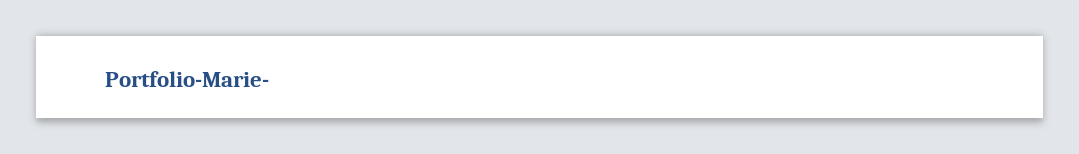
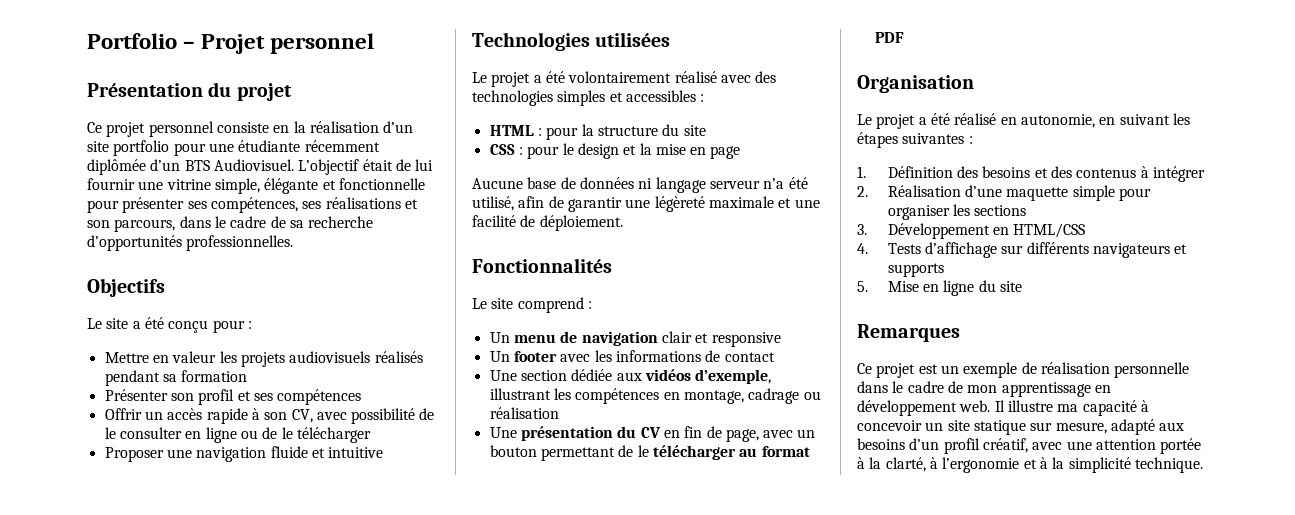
[105,71,269,87] Portfolio-Marie- -> [87,33,375,54] [87,82,292,101] [87,121,414,137] [87,140,380,156] [87,159,434,175] [87,178,425,194] [87,197,418,213] [87,216,374,232] [87,235,294,251] [87,278,165,297] [87,317,252,333] [104,351,423,367] [104,370,248,386] [104,389,362,405] [104,408,435,424] [104,427,371,443] [104,446,384,462] [472,32,671,51] [472,71,777,87] [472,90,705,106] [489,124,706,140] [489,143,741,159] [472,177,808,193] [472,196,820,212] [472,215,623,231] [472,258,612,273] [472,297,592,313] [489,331,781,347] [489,350,775,362] [489,369,772,384] [489,388,821,404] [489,407,559,419] [489,426,816,442] [489,445,810,461] [874,32,904,43] [857,75,974,93] [857,113,1190,129] [857,132,973,148] [857,166,1205,182] [857,185,1151,201] [887,204,1027,220] [857,223,1086,239] [857,242,1188,258] [887,263,944,277] [857,280,1022,296] [857,324,960,342] [857,362,1190,378] [857,381,1111,397] [857,400,1149,416] [857,419,1185,435] [857,438,1202,454] [857,457,1203,473] Portfolio – Projet personnel // Présentation du projet // Ce projet personnel consiste en la réalisation d’un site portfolio pour une étudiante récemment diplômée d’un BTS Audiovisuel. L’objectif était de lui fournir une vitrine simple, élégante et fonctionnelle pour présenter ses compétences, ses réalisations et son parcours, dans le cadre de sa recherche d’opportunités professionnelles. // Objectifs // Le site a été conçu pour : // Mettre en valeur les projets audiovisuels réalisés pendant sa formation // Présenter son profil et ses compétences // Offrir un accès rapide à son CV, avec possibilité de le consulter en ligne ou de le télécharger // Proposer une navigation fluide et intuitive // Technologies utilisées // Le projet a été volontairement réalisé avec des technologies simples et accessibles : // HTML : pour la structure du site // CSS : pour le design et la mise en page // Aucune base de données ni langage serveur n’a été utilisé, afin de garantir une légèreté maximale et une facilité de déploiement. // Fonctionnalités // Le site comprend : // Un menu de navigation clair et responsive // Un footer avec les informations de contact // Une section dédiée aux vidéos d’exemple, illustrant les compétences en montage, cadrage ou réalisation // Une présentation du CV en fin de page, avec un bouton permettant de le télécharger au format PDF // Organisation // Le projet a été réalisé en autonomie, en suivant les étapes suivantes : // 1. Définition des besoins et des contenus à intégrer // 2. Réalisation d’une maquette simple pour organiser les sections // 3. Développement en HTML/CSS // 4. Tests d’affichage sur différents navigateurs et supports // 5. Mise en ligne du site // Remarques // Ce projet est un exemple de réalisation personnelle dans le cadre de mon apprentissage en développement web. Il illustre ma capacité à concevoir un site statique sur mesure, adapté aux besoins d’un profil créatif, avec une attention portée à la clarté, à l’ergonomie et à la simplicité technique.

